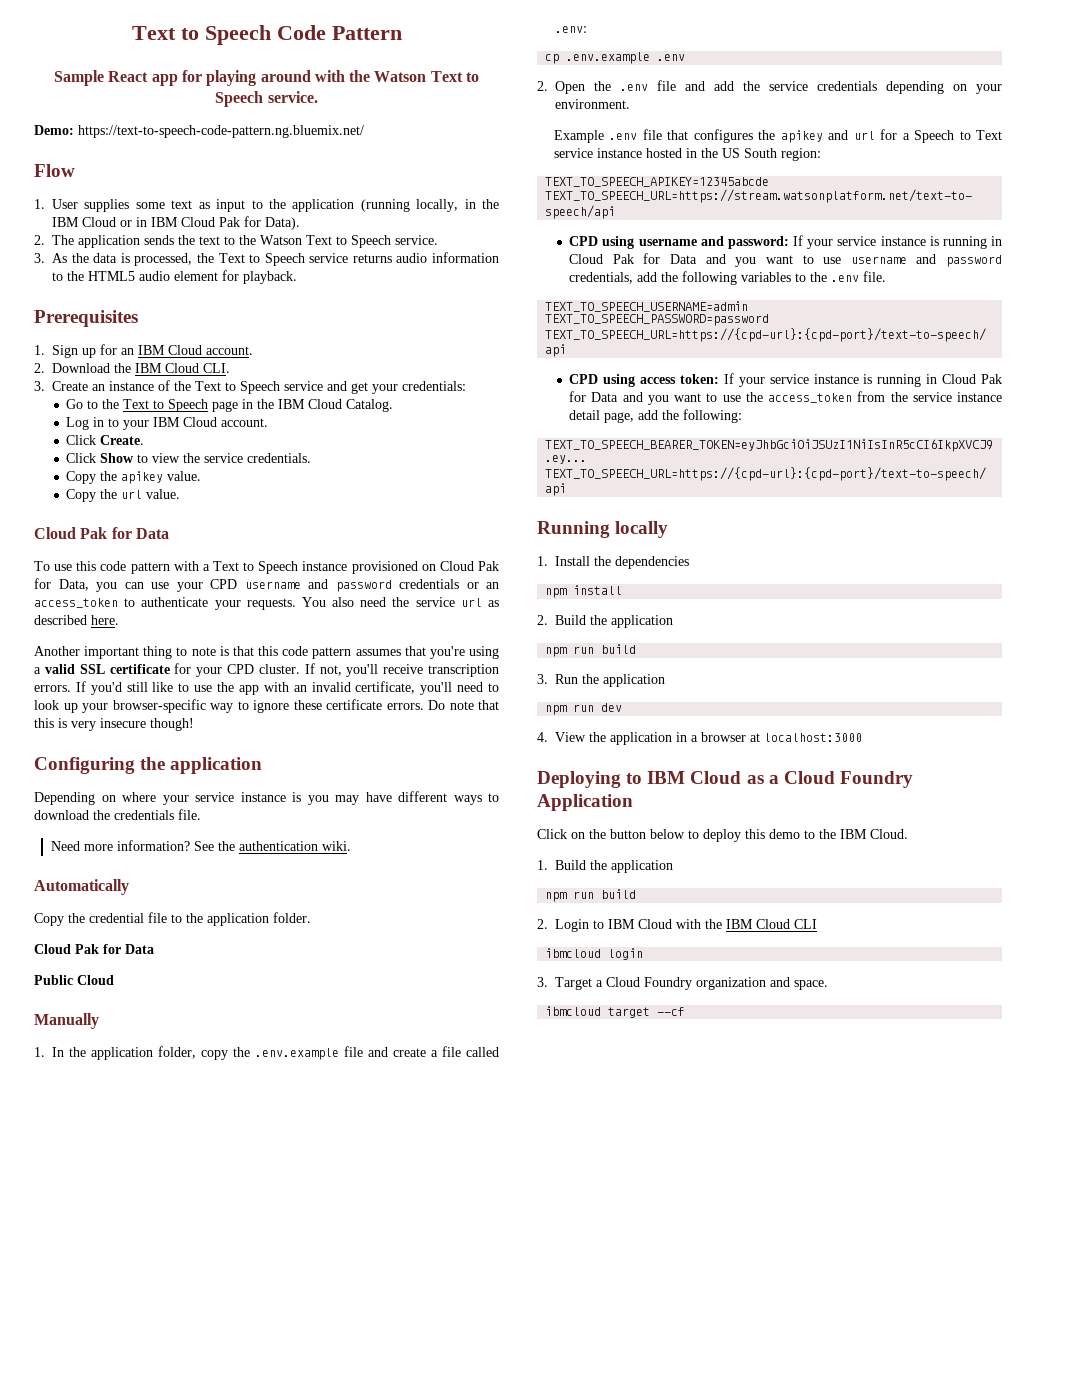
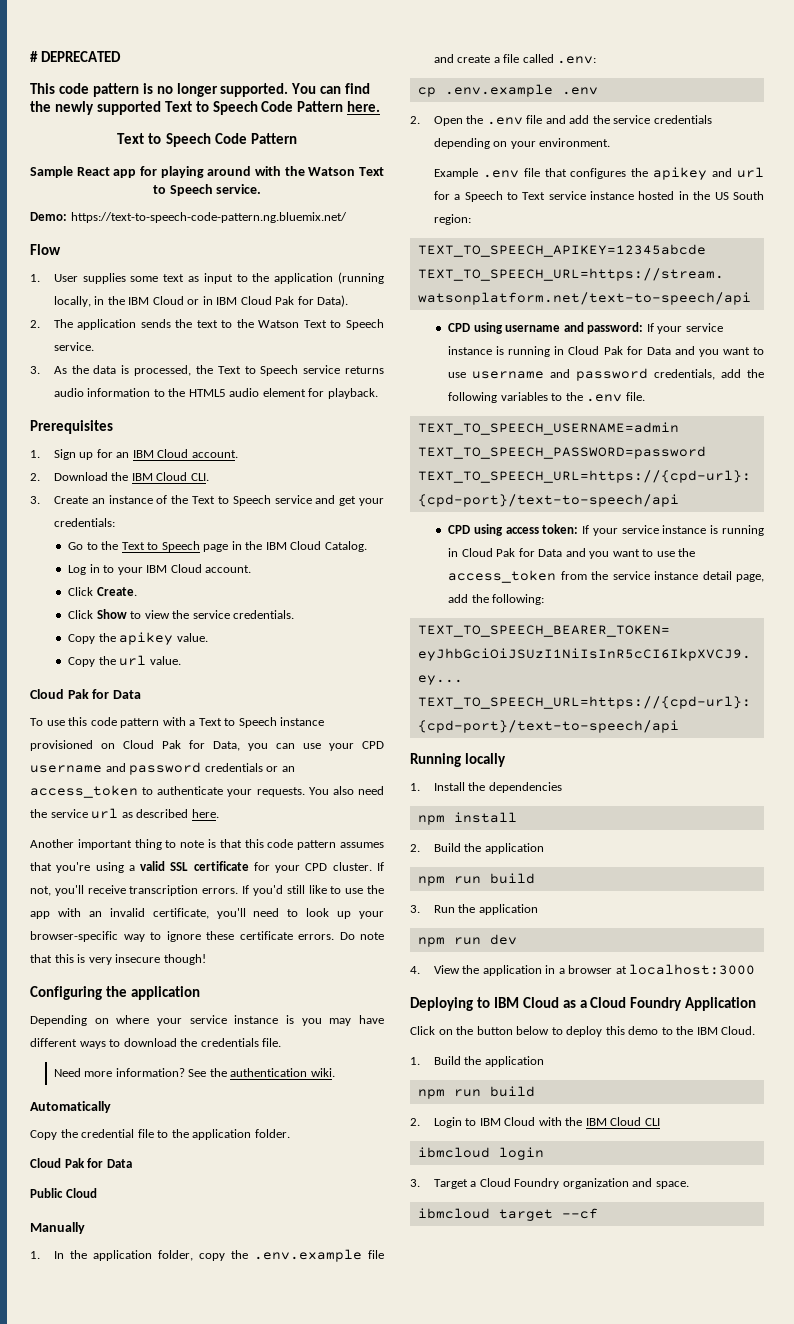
(131, 33) none -> [30,51,122,62] [30,83,371,97] [30,101,381,115] # DEPRECATED // This code pattern is no longer supported. You can find the newly supported Text to Speech Code Pattern here. //

